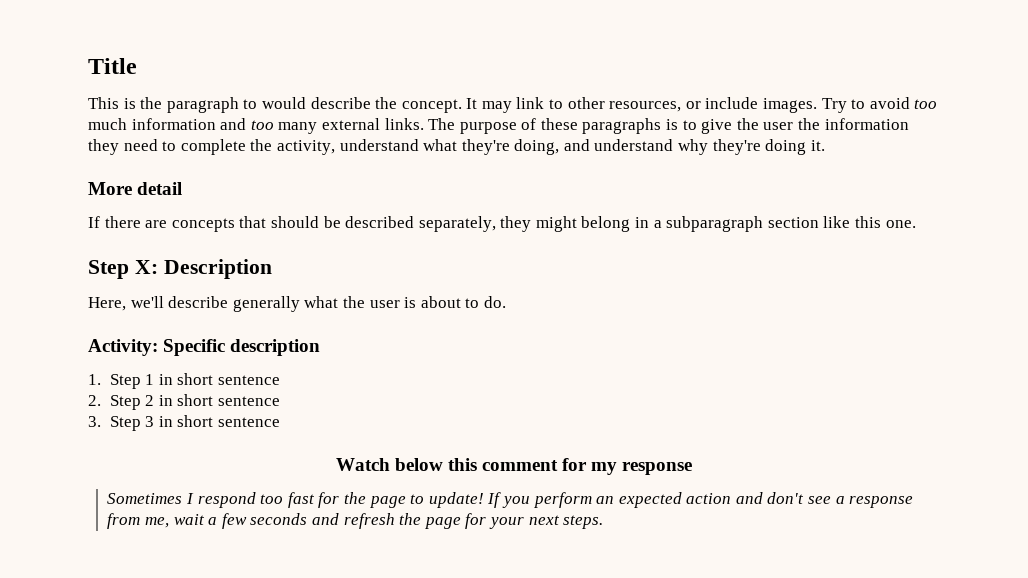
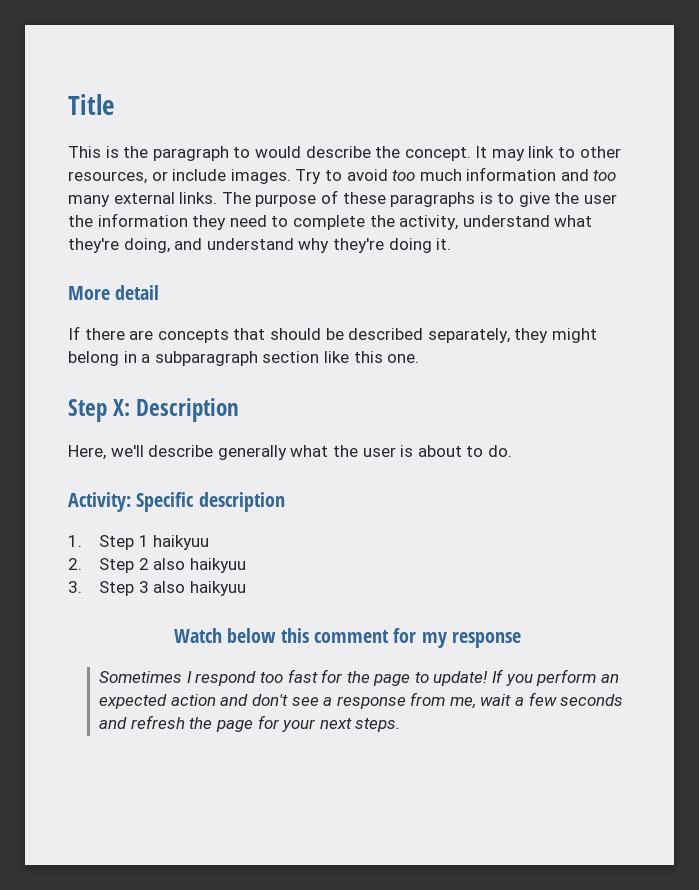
[158,373,280,385] in short sentence -> [153,535,210,550] haikyuu
[158,394,280,406] in short sentence -> [153,558,246,573] also haikyuu
[158,415,280,427] in short sentence -> [153,581,246,596] also haikyuu

